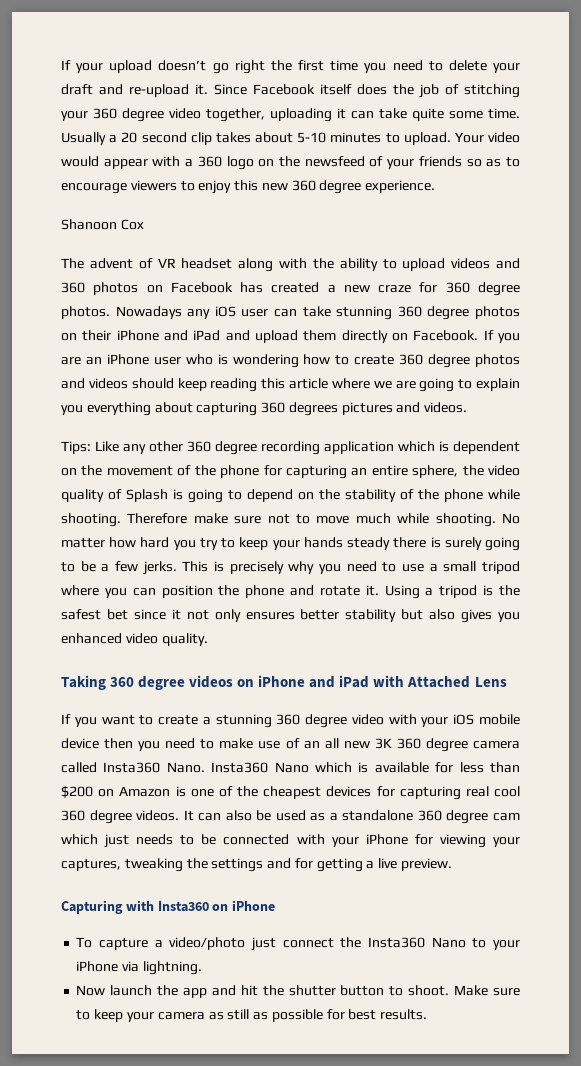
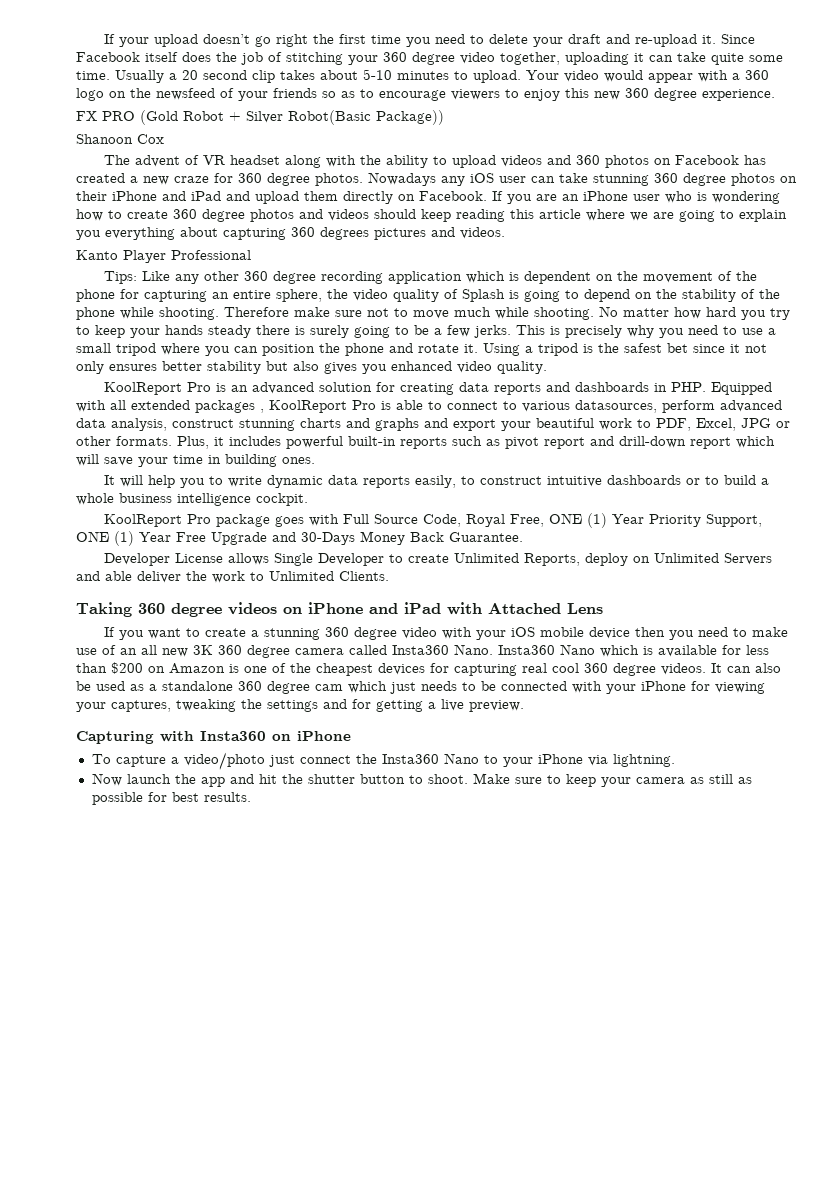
(436, 186) none -> [76,110,444,125] // FX PRO (Gold Robot + Silver Robot(Basic Package))
(468, 407) none -> [76,250,251,263] // Kanto Player Professional
(208, 639) none -> [104,382,773,395] [76,400,782,413] [76,418,790,431] [76,436,775,449] [76,454,315,467] [104,475,770,488] [76,493,308,506] [104,513,763,528] [76,531,523,546] [104,553,773,566] [76,571,389,583] // KoolReport Pro is an advanced solution for creating data reports and dashboards in PHP. Equipped with all extended packages , KoolReport Pro is able to connect to various datasources, perform advanced data analysis, construct stunning charts and graphs and export your beautiful work to PDF, Excel, JPG or other formats. Plus, it includes powerful built-in reports such as pivot report and drill-down report which will save your time in building ones. // It will help you to write dynamic data reports easily, to construct intuitive dashboards or to build a whole business intelligence cockpit. // KoolReport Pro package goes with Full Source Code, Royal Free, ONE (1) Year Priority Support, ONE (1) Year Free Upgrade and 30-Days Money Back Guarantee. // Developer License allows Single Developer to create Unlimited Reports, deploy on Unlimited Servers and able deliver the work to Unlimited Clients.

